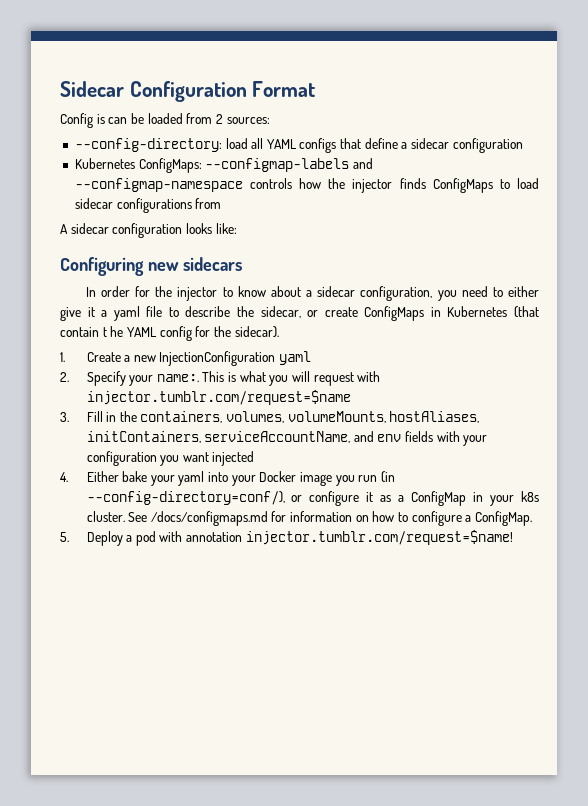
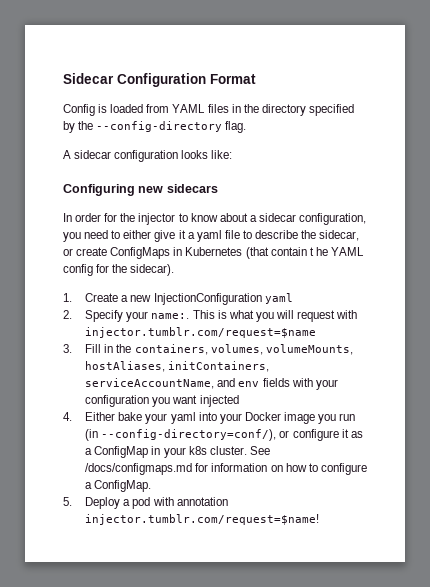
[108,113,270,124] [74,138,523,153] [74,158,373,173] [74,178,539,193] [74,198,222,213] can be loaded from 2 sources: // --config-directory: load all YAML configs that define a sidecar configuration // Kubernetes ConfigMaps: --configmap-labels and --configmap-namespace controls how the injector finds ConfigMaps to load sidecar configurations from -> [110,104,354,116] [63,121,247,133] loaded from YAML files in the directory specified by the --config-directory flag.

